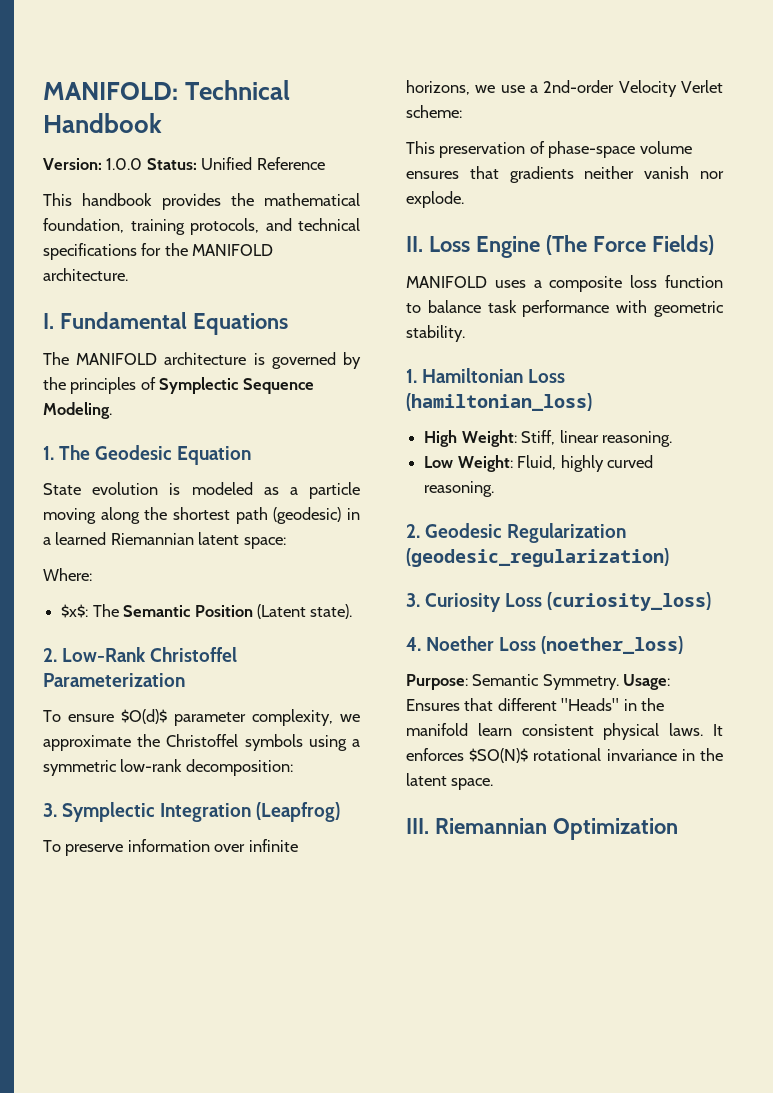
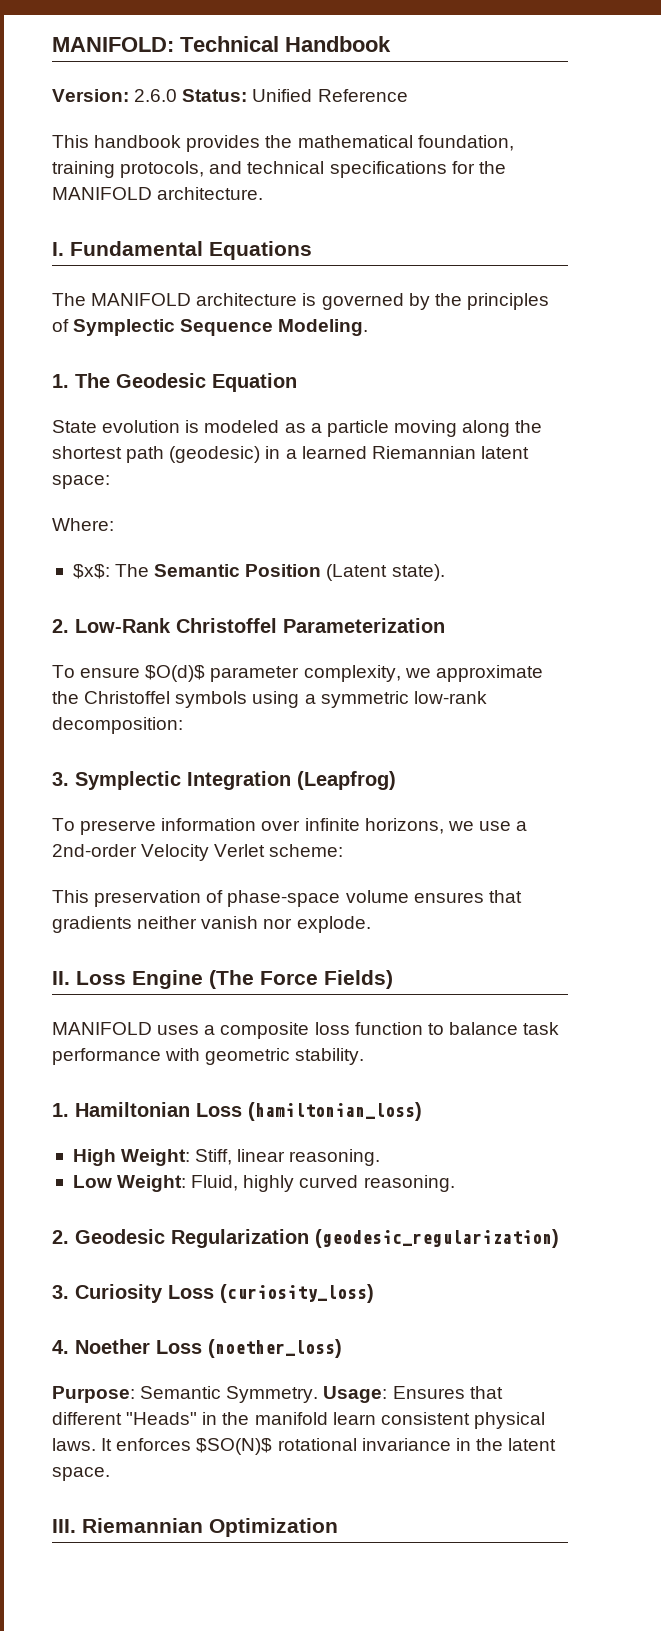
[106,158,143,170] 1.0.0 -> [134,89,178,102] 2.6.0

